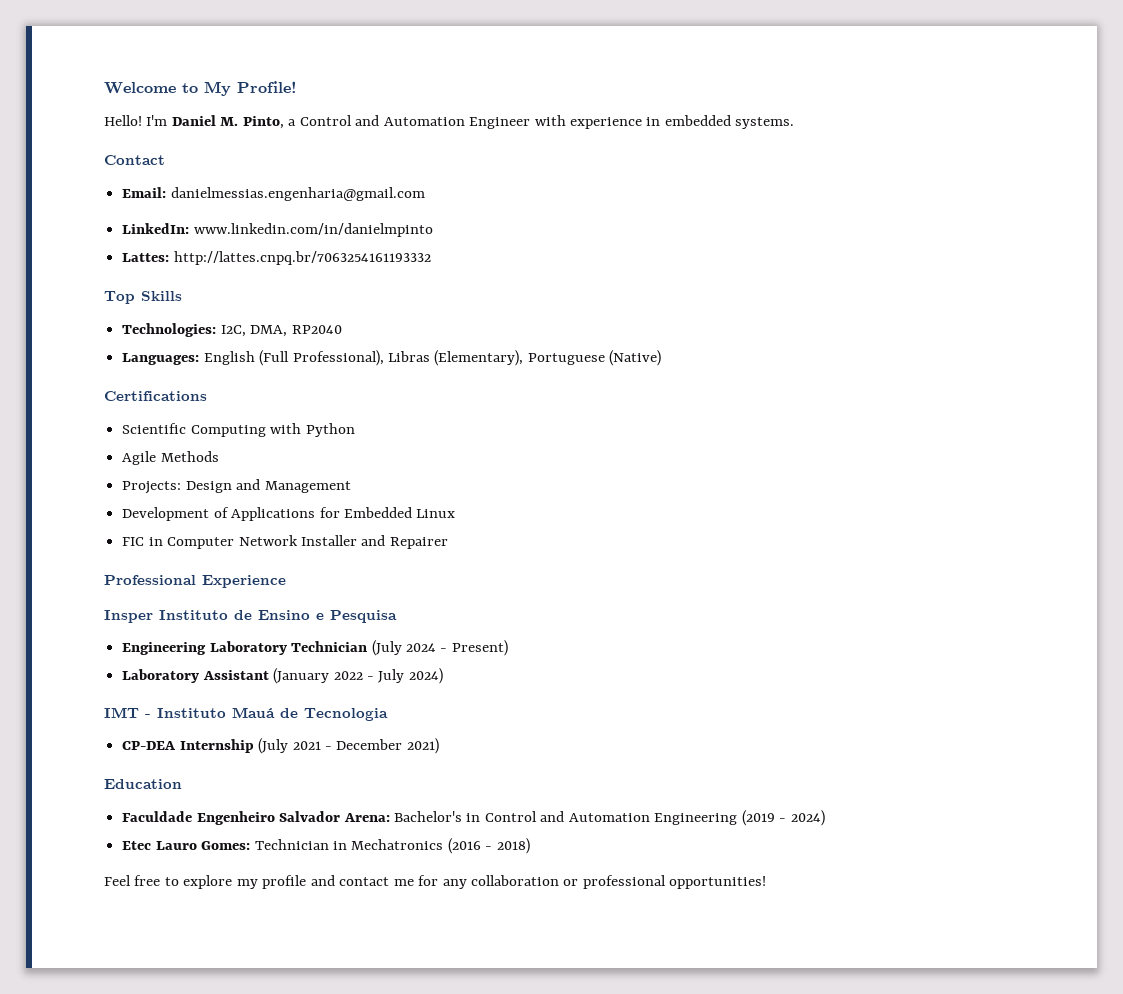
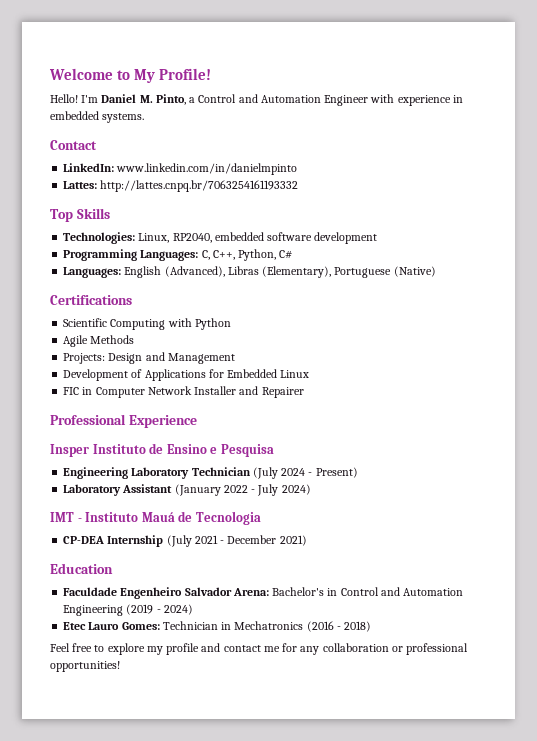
[122,187,425,201] // Email: danielmessias.engenharia@gmail.com -> (97, 145) none
[220,325,342,337] I2C, DMA, RP2040 -> [138,232,378,244] [63,249,293,261] Linux, RP2040, embedded software development // Programming Languages: C, C++, Python, C#
[259,350,384,366] (Full Professional), -> [164,266,225,277] (Advanced),

